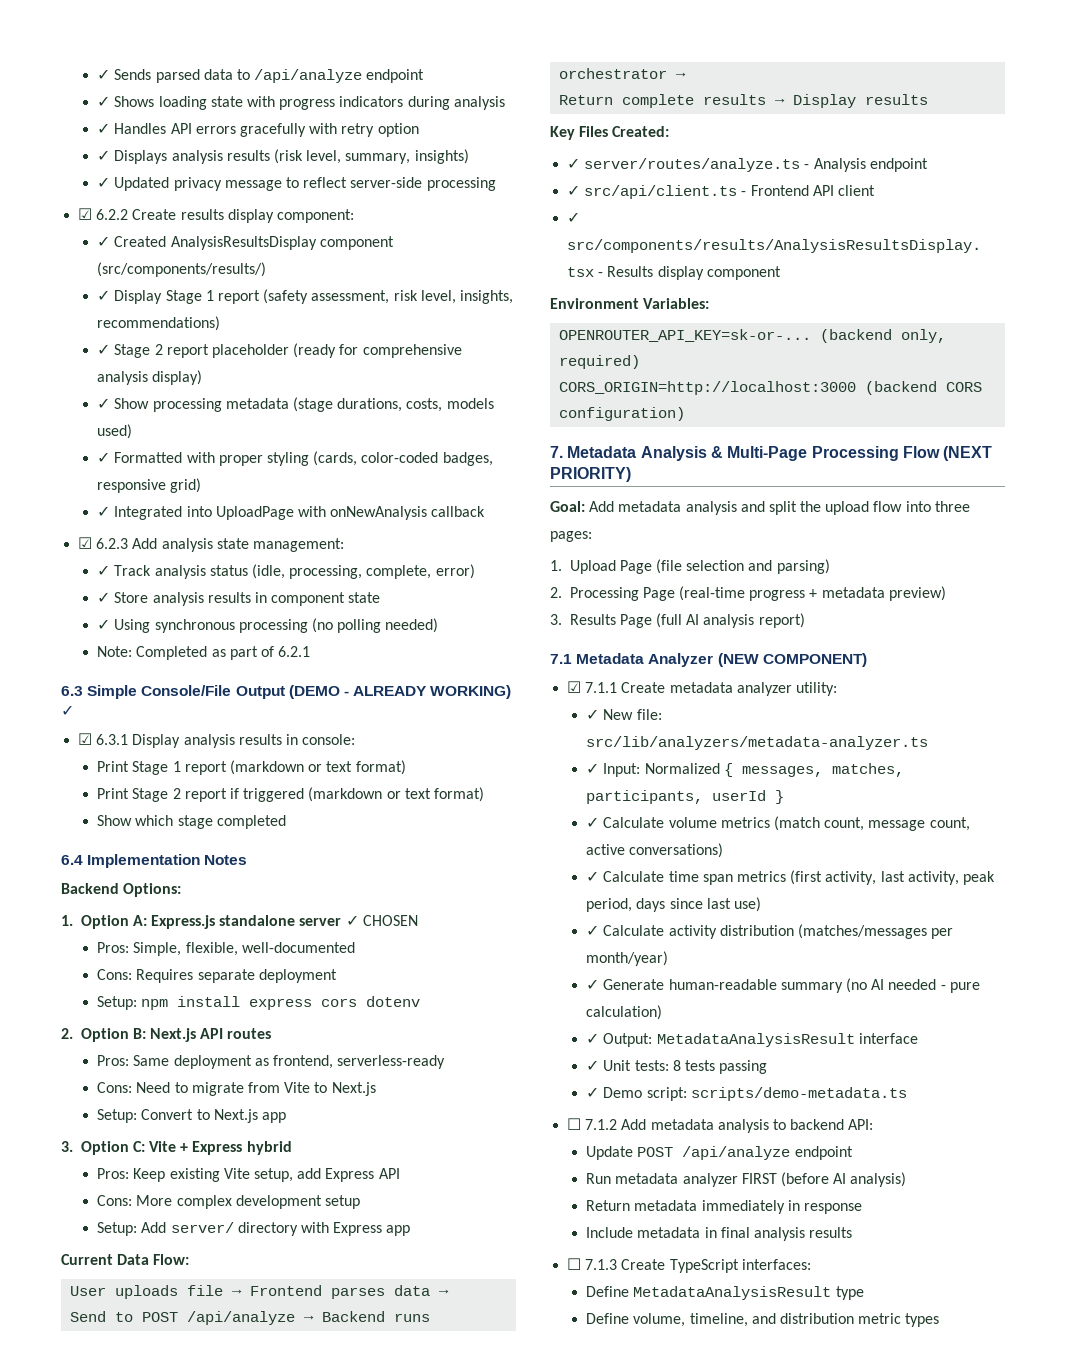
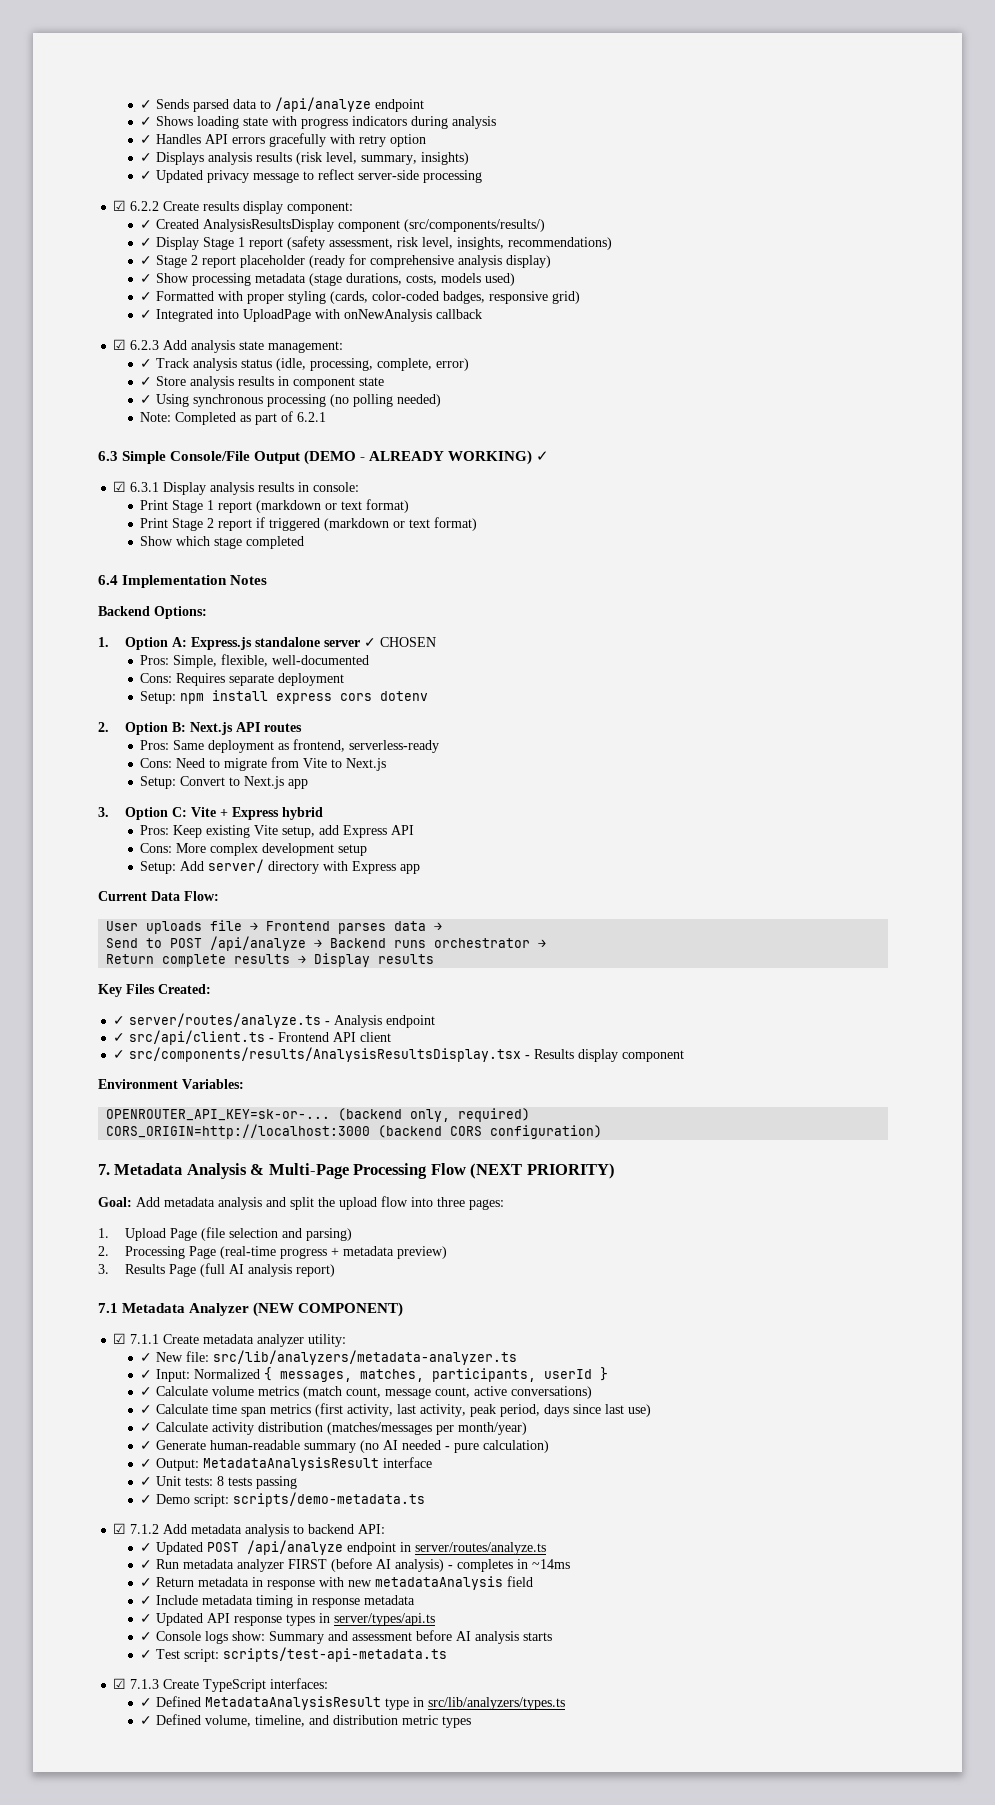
[567,1118,582,1130] ☐ -> [113,1523,127,1534] ☑
[586,1146,634,1160] Update -> [140,1542,204,1555] ✓ Updated
(853, 1153) // -> [400,1542,547,1555] [140,1560,153,1569] in server/routes/analyze.ts // ✓
(907, 1179) // -> [448,1559,571,1572] [140,1578,153,1587] - completes in ~14ms // ✓
[701,1200,862,1214] [586,1227,853,1241] [567,1258,582,1270] immediately in response // Include metadata in final analysis results // ☐ -> [252,1576,534,1590] [140,1595,416,1608] [140,1613,436,1626] [140,1630,553,1644] [140,1647,448,1662] [113,1678,127,1689] in response with new metadataAnalysis field // ✓ Include metadata timing in response metadata // ✓ Updated API response types in server/types/api.ts // ✓ Console logs show: Summary and assessment before AI analysis starts // ✓ Test script: scripts/test-api-metadata.ts // ☑
[586,1286,630,1297] Define -> [140,1696,202,1707] ✓ Defined
[586,1313,630,1324] // Define -> [413,1697,566,1710] [140,1714,202,1725] in src/lib/analyzers/types.ts // ✓ Defined

